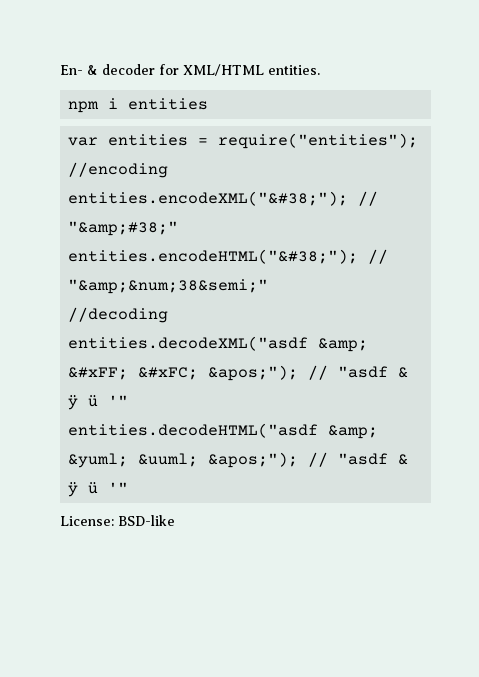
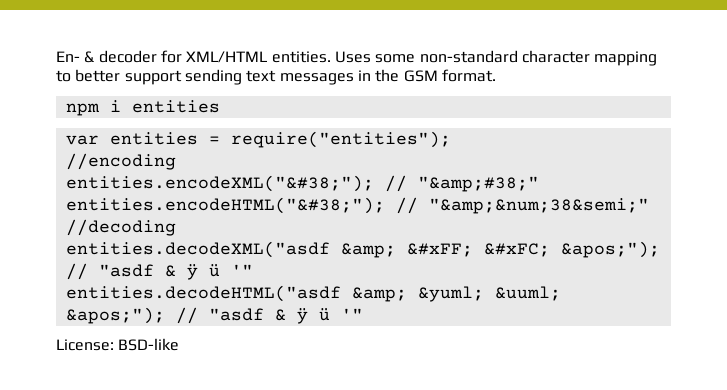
(320, 70) none -> [334,50,658,66] [56,69,496,85] Uses some non-standard character mapping to better support sending text messages in the GSM format.

